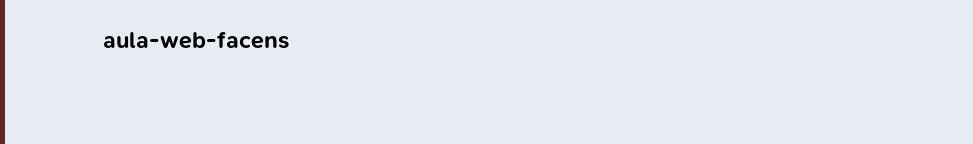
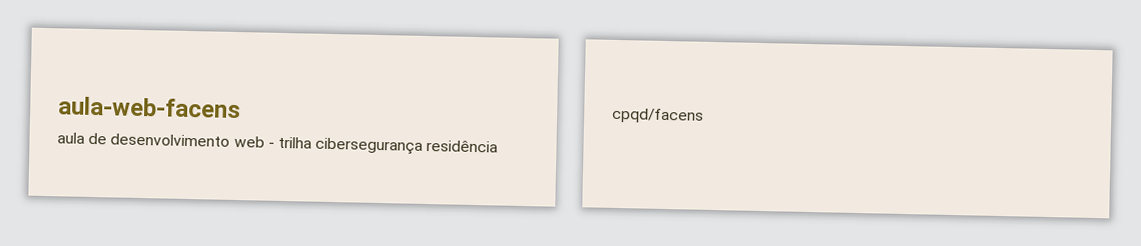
(289, 40) none -> [57,132,499,155] [612,107,704,124] // aula de desenvolvimento web - trilha cibersegurança residência cpqd/facens

